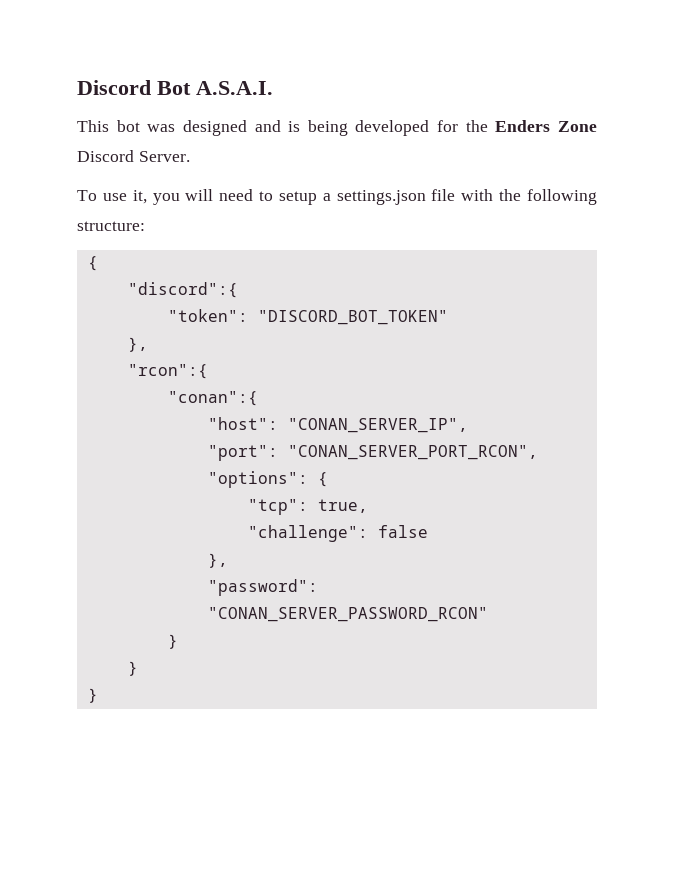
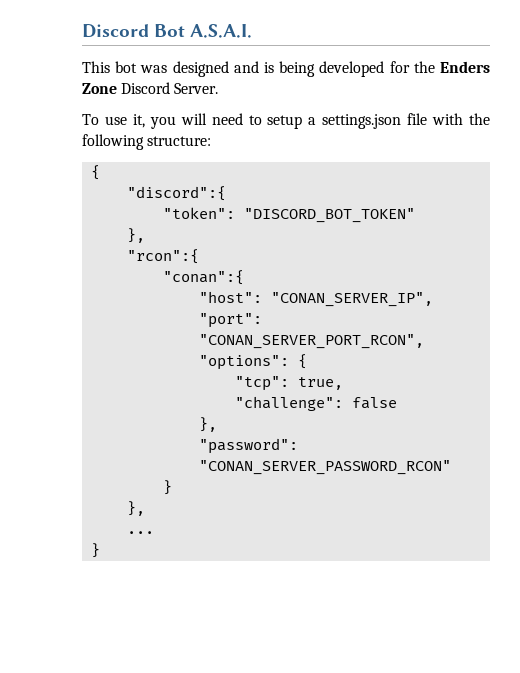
[127,661,138,676] } -> [127,501,146,516] [127,531,155,534] }, // ...

